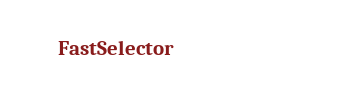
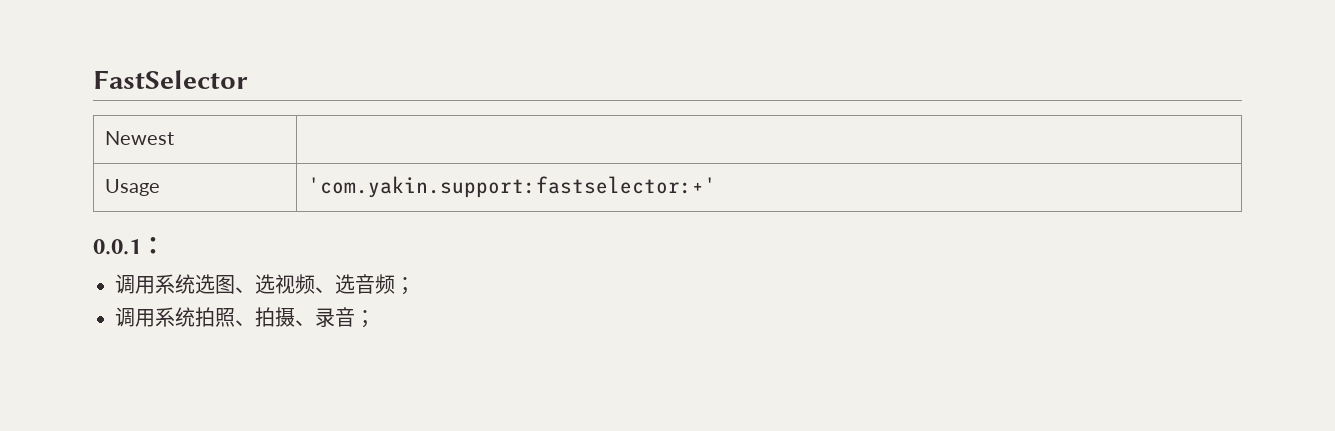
(174, 47) none -> [104,131,174,145] [104,179,160,196] [307,176,716,198] [93,237,165,255] [115,274,415,295] [115,307,375,328] // Newest | // Usage | 'com.yakin.support:fastselector:+' // 0.0.1： // 调用系统选图、选视频、选音频； // 调用系统拍照、拍摄、录音；

